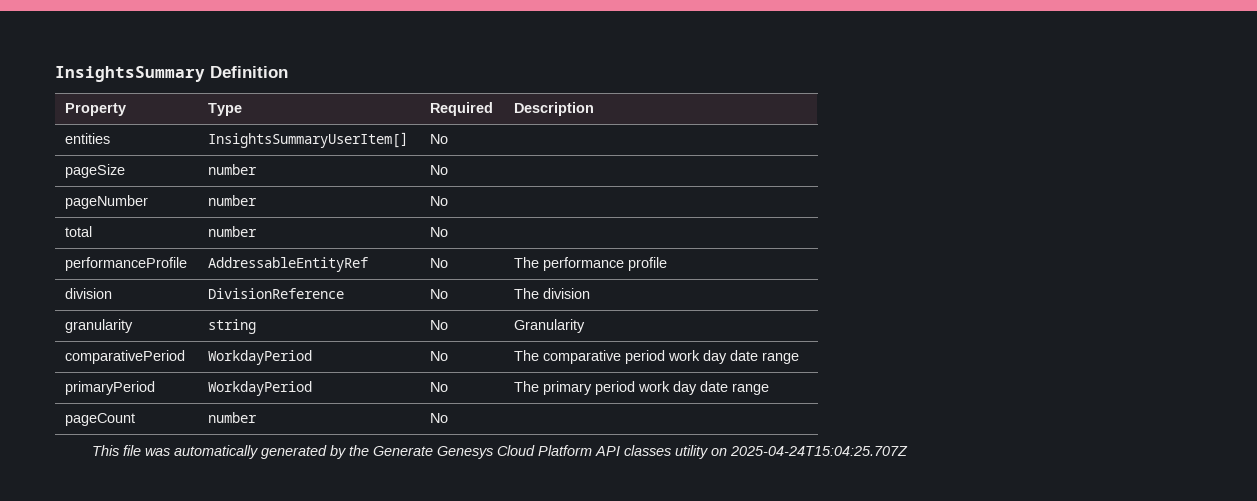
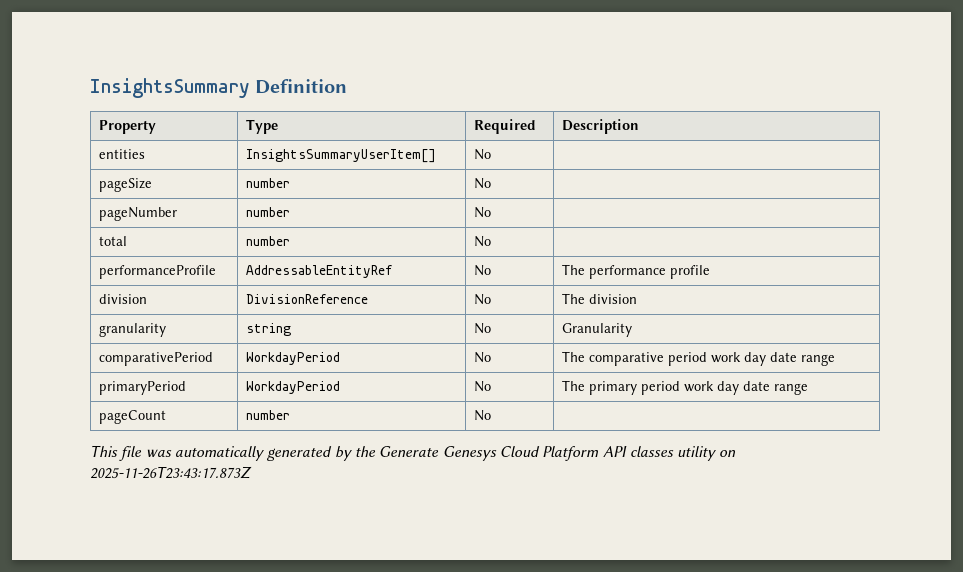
[730,446,909,456] 2025-04-24T15:04:25.707Z -> [90,466,252,479] 2025-11-26T23:43:17.873Z

